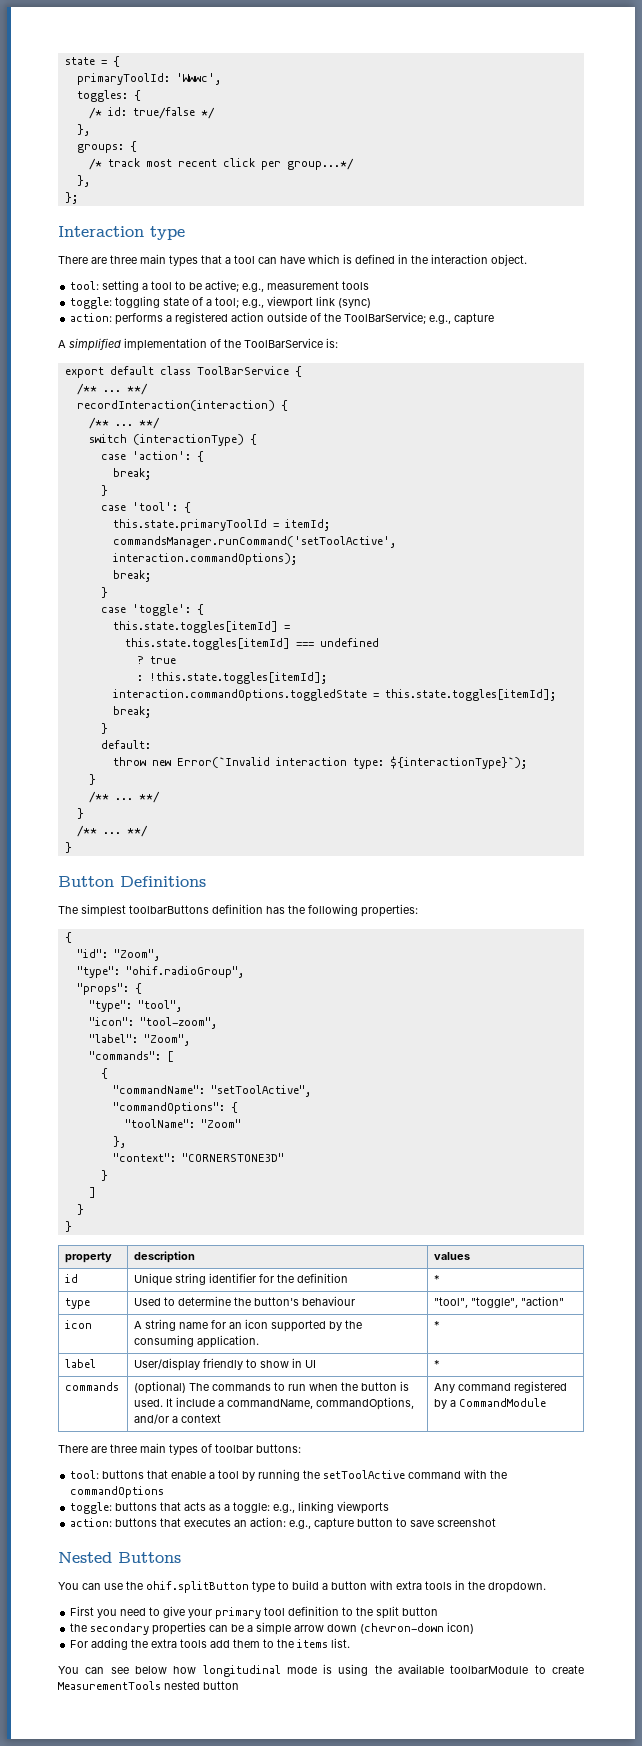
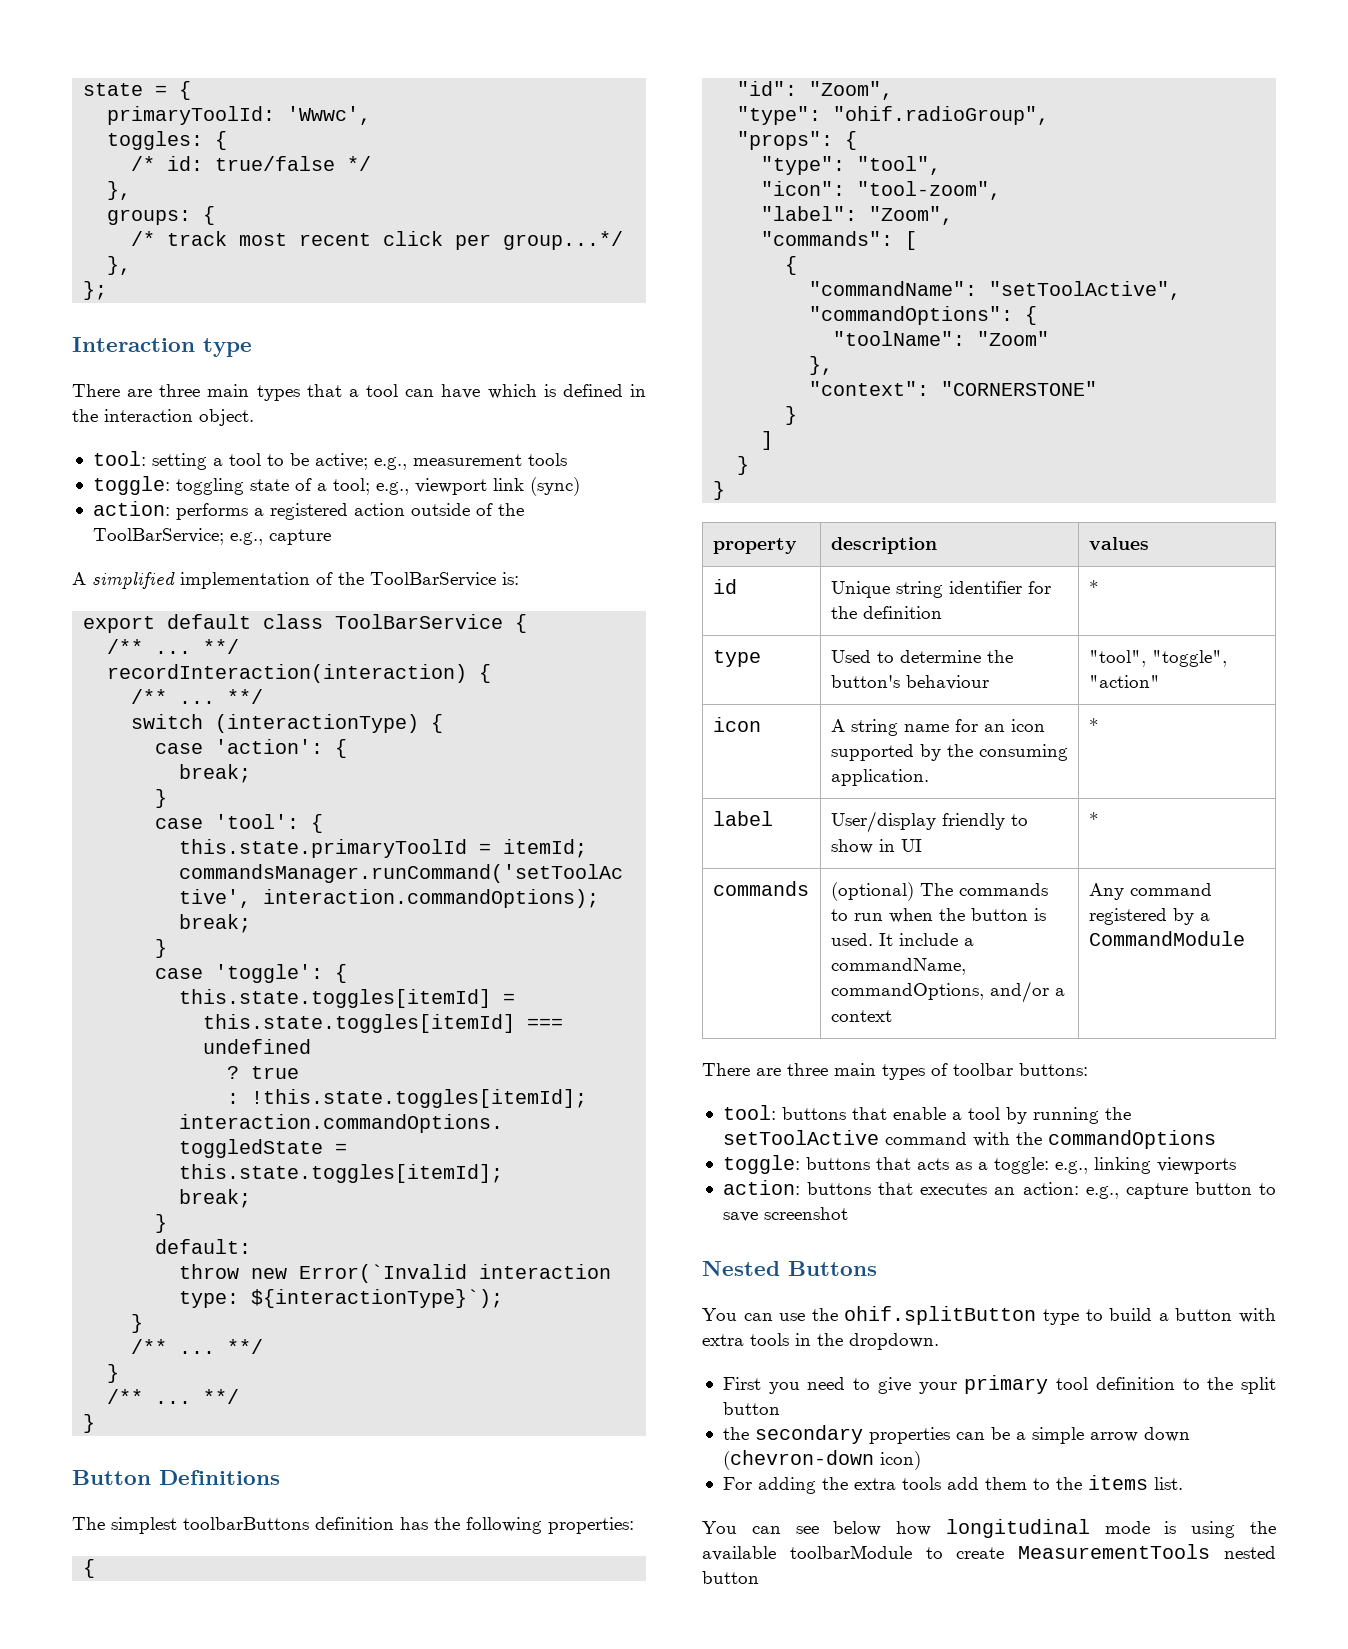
[181,1153,284,1162] "CORNERSTONE3D" -> [941,381,1098,396] "CORNERSTONE"

